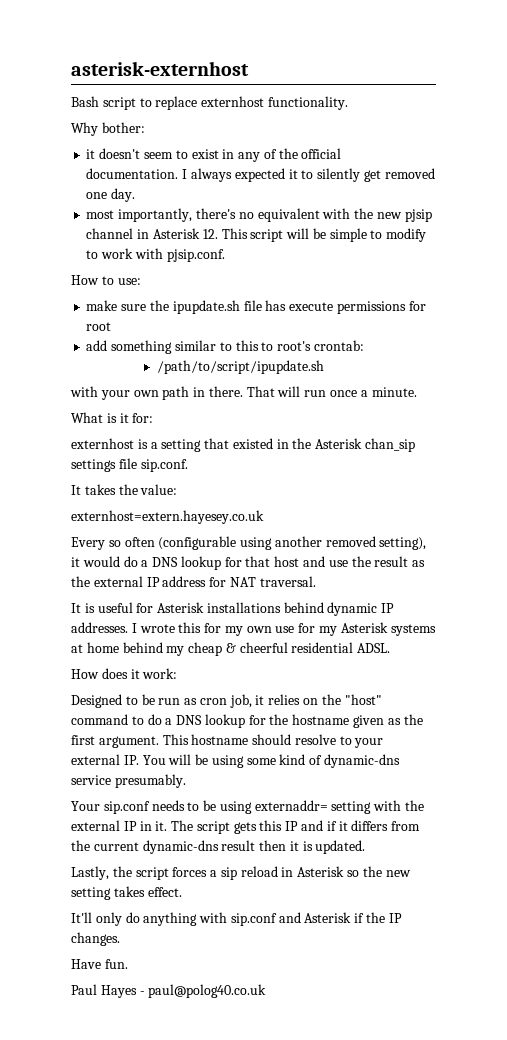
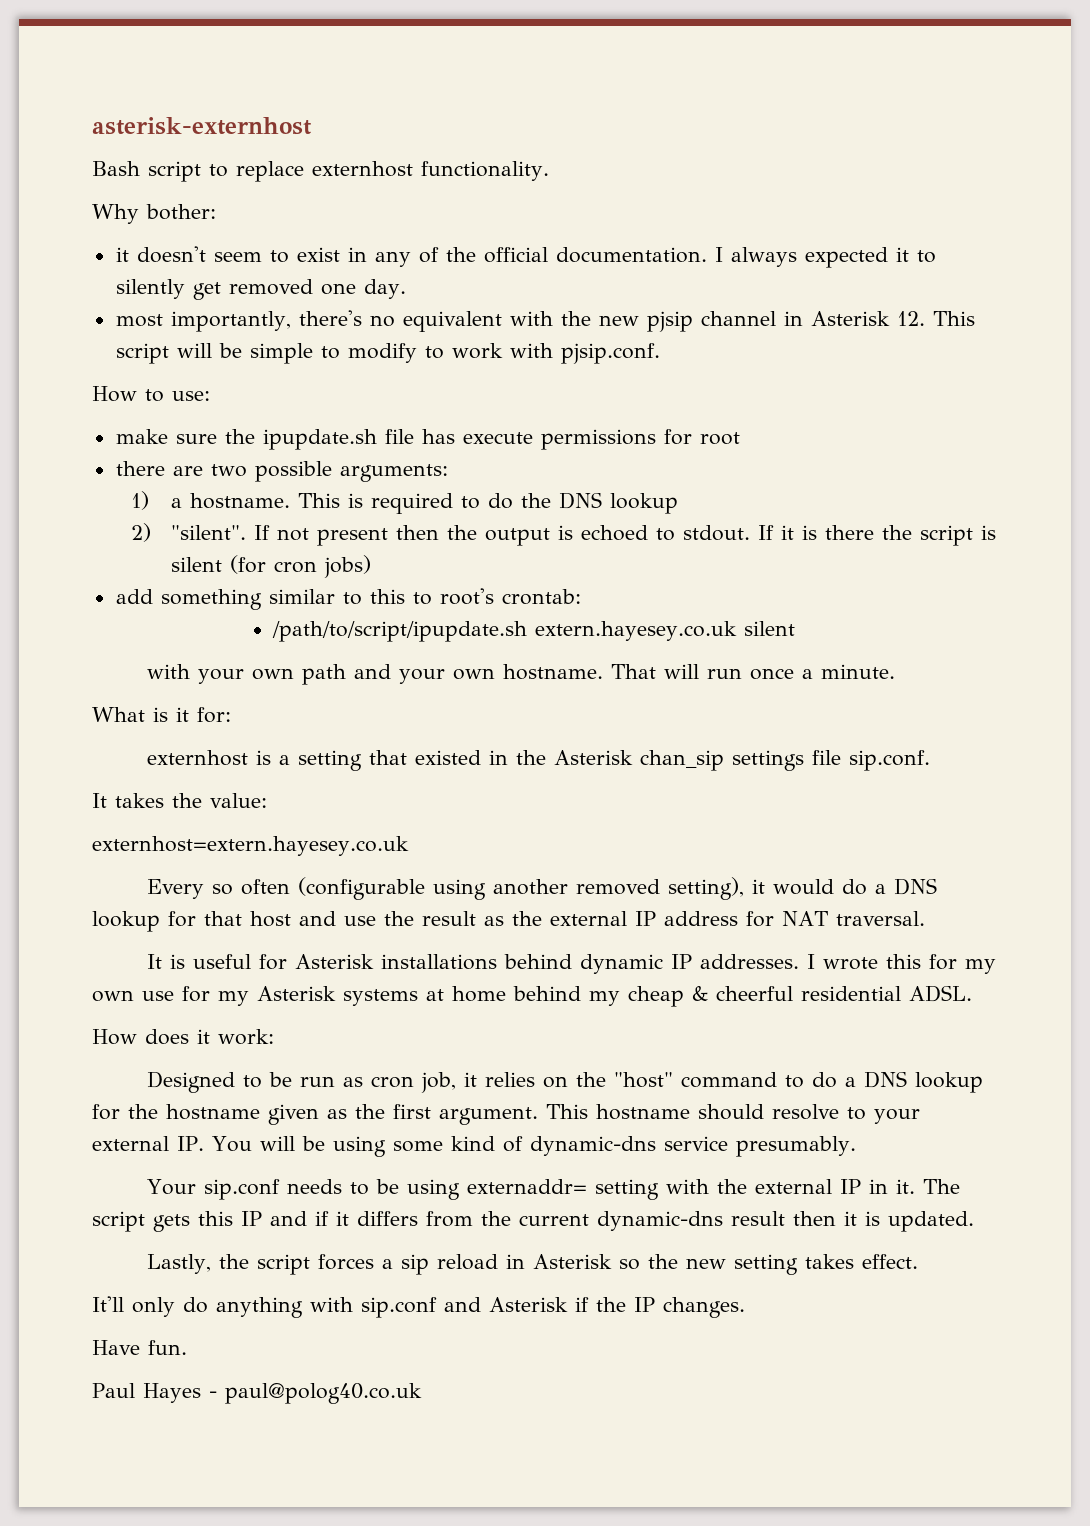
(112, 326) none -> [115,461,448,482] [131,491,678,514] [131,523,996,546] [170,555,371,578] // there are two possible arguments: // 1) a hostname. This is required to do the DNS lookup // 2) "silent". If not present then the output is echoed to stdout. If it is there the script is silent (for cron jobs)
(325, 367) none -> [534,621,795,641] extern.hayesey.co.uk silent
[193,386,243,397] in there. -> [353,664,603,684] and your own hostname.

